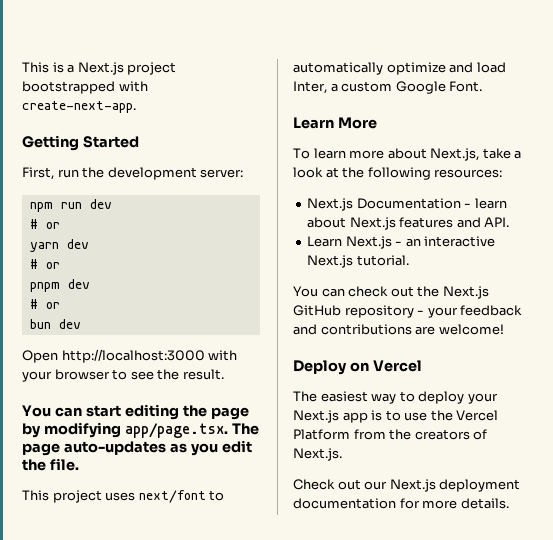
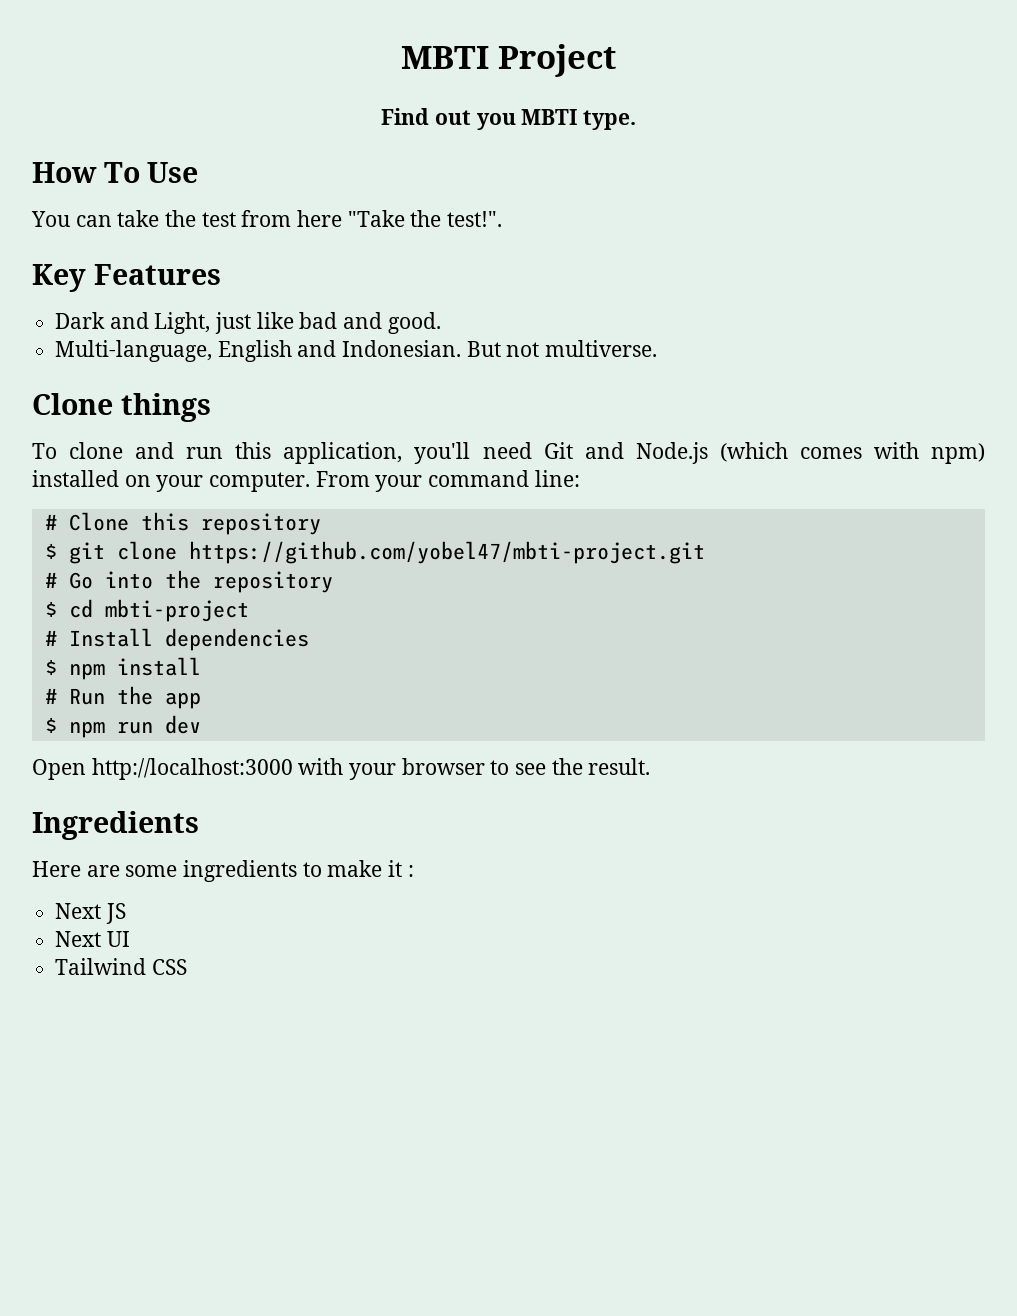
[22,62,177,75] [22,81,148,94] [22,101,136,113] [22,135,139,151] [22,167,244,180] [29,199,112,212] [29,219,60,229] [29,239,89,252] [29,259,60,269] [29,279,90,292] [29,299,60,309] [29,319,51,329] This is a Next.js project bootstrapped with create-next-app. // Getting Started // First, run the development server: // npm run dev // # or // yarn dev // # or // pnpm dev // # or // bun -> [401,44,616,77] [381,108,636,130] [32,162,199,183] [31,210,503,227] [32,264,221,292] [55,312,441,334] [55,340,658,362] [32,393,211,422] [32,442,985,464] [32,470,580,492] [44,512,321,535] [44,541,705,564] [44,570,333,593] [44,599,249,622] [44,628,309,651] [44,657,201,680] [44,686,201,709] [44,717,153,738] MBTI Project // Find out you MBTI type. // How To Use // You can take the test from here "Take the test!". // Key Features // Dark and Light, just like bad and good. // Multi-language, English and Indonesian. But not multiverse. // Clone things // To clone and run this application, you'll need Git and Node.js (which comes with npm) installed on your computer. From your command line: // # Clone this repository // $ git clone https://github.com/yobel47/mbti-project.git // # Go into the repository // $ cd mbti-project // # Install dependencies // $ npm install // # Run the app // $ npm run
[22,404,249,420] [22,422,259,438] [22,440,252,456] [22,458,79,471] [22,490,225,503] [293,62,506,75] [293,81,483,94] [293,117,377,129] [293,148,522,161] [293,167,503,180] [307,198,507,211] [307,217,510,230] [307,236,496,249] [307,255,409,268] [293,286,489,299] [293,305,523,318] [293,324,504,335] [293,360,422,375] [293,391,498,404] [293,410,499,423] [293,429,488,440] [293,448,342,461] [293,479,521,492] [293,498,509,509] You can start editing the page by modifying app/page.tsx. The page auto-updates as you edit the file. // This project uses next/font to automatically optimize and load Inter, a custom Google Font. // Learn More // To learn more about Next.js, take a look at the following resources: // Next.js Documentation - learn about Next.js features and API. // Learn Next.js - an interactive Next.js tutorial. // You can check out the Next.js GitHub repository - your feedback and contributions are welcome! // Deploy on Vercel // The easiest way to deploy your Next.js app is to use the Vercel Platform from the creators of Next.js. // Check out our Next.js deployment documentation for more details. -> [32,811,199,840] [32,860,414,882] [55,903,126,924] [55,931,130,947] [55,958,187,975] Ingredients // Here are some ingredients to make it : // Next JS // Next UI // Tailwind CSS

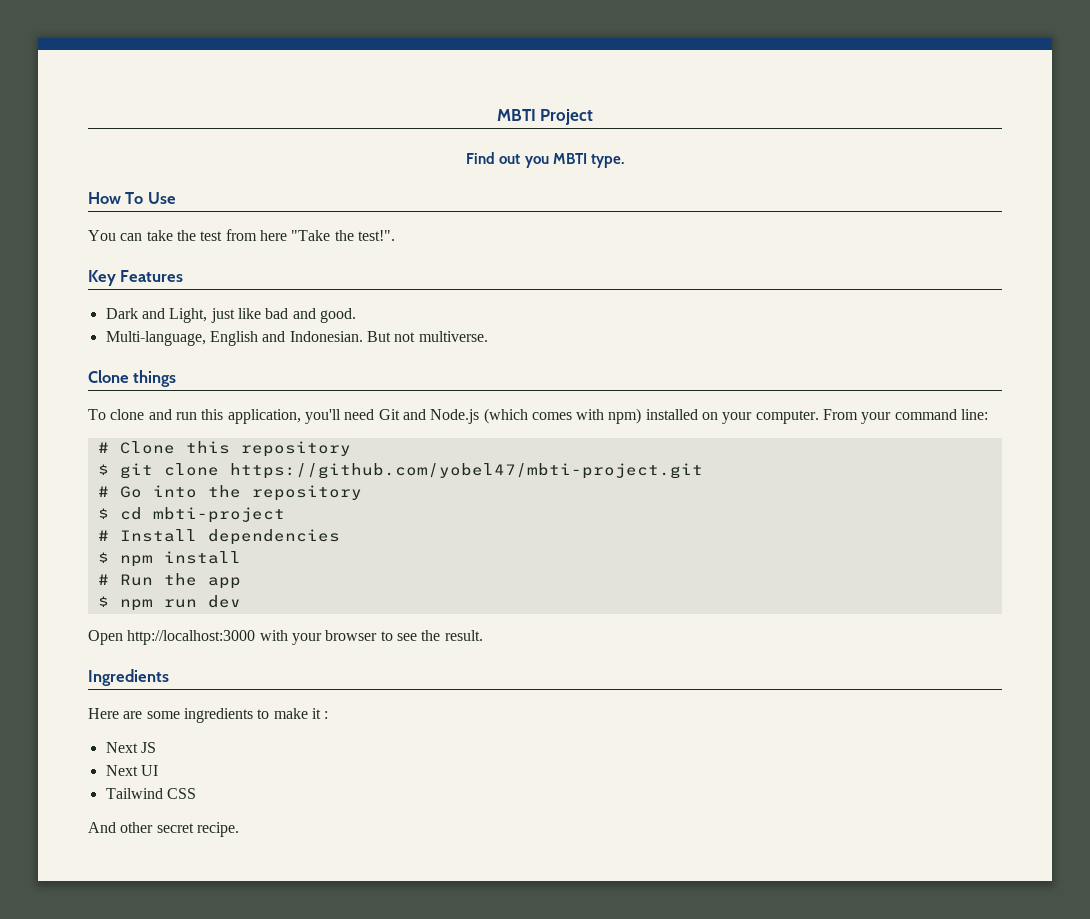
(187, 967) none -> [88,822,239,837] // And other secret recipe.

